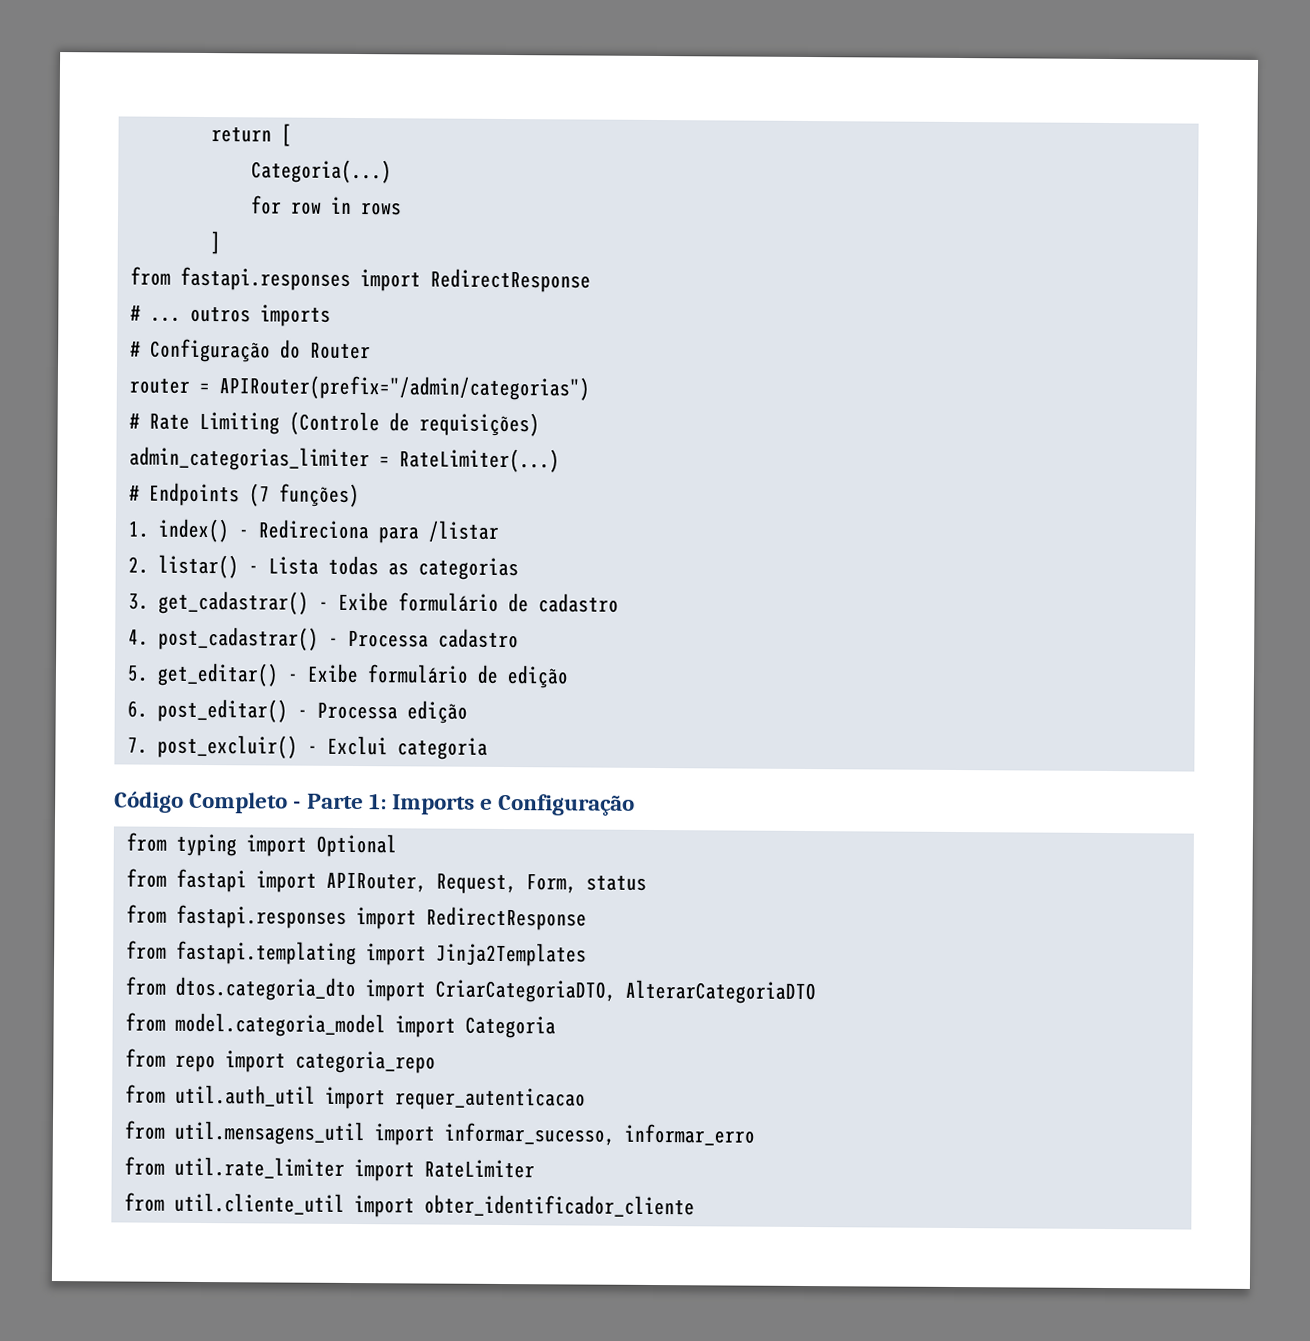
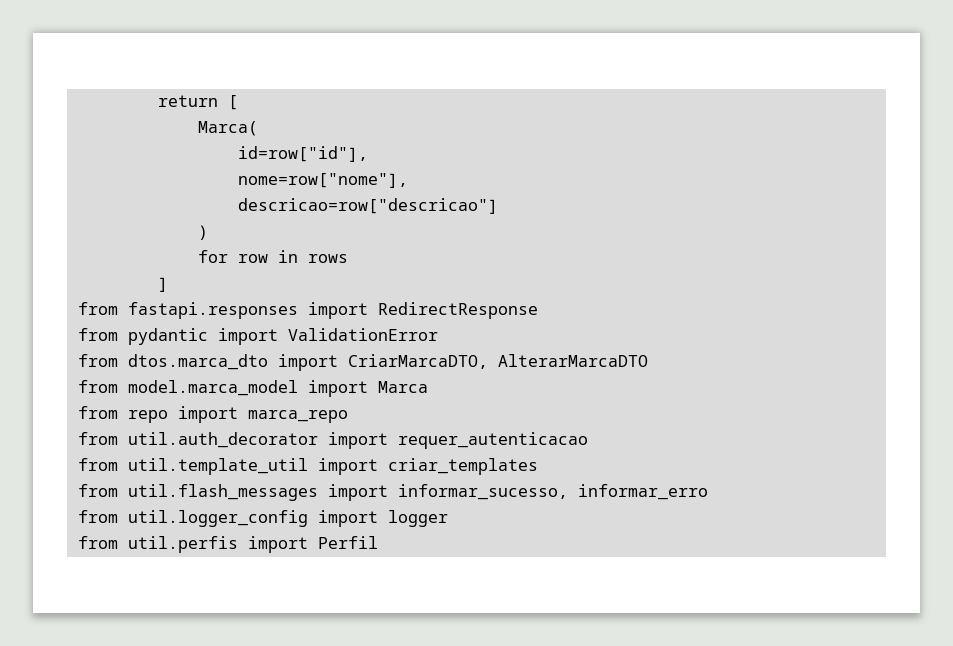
[251,159,393,184] Categoria(...) -> [198,121,259,136] [238,146,369,162] [238,173,409,188] [238,198,499,214] [198,225,209,240] Marca( // id=row["id"], // nome=row["nome"], // descricao=row["descricao"] // )
[130,304,332,327] [130,338,372,363] [129,375,591,401] [129,411,541,437] [129,446,561,473] [129,482,361,508] [128,518,500,544] [128,554,520,581] [128,590,620,615] [128,626,520,651] [127,662,570,689] [127,698,469,724] [127,734,489,760] [114,791,636,816] [126,832,398,858] [126,868,648,895] [126,904,588,931] [126,940,588,967] [125,976,817,1005] [125,1012,557,1039] # ... outros imports // # Configuração do Router // router = APIRouter(prefix="/admin/categorias") // # Rate Limiting (Controle de requisições) // admin_categorias_limiter = RateLimiter(...) // # Endpoints (7 funções) // 1. index() - Redireciona para /listar // 2. listar() - Lista todas as categorias // 3. get_cadastrar() - Exibe formulário de cadastro // 4. post_cadastrar() - Processa cadastro // 5. get_editar() - Exibe formulário de edição // 6. post_editar() - Processa edição // 7. post_excluir() - Exclui categoria // Código Completo - Parte 1: Imports e Configuração // from typing import Optional // from fastapi import APIRouter, Request, Form, status // from fastapi.responses import RedirectResponse // from fastapi.templating import Jinja2Templates // from dtos.categoria_dto import CriarCategoriaDTO, AlterarCategoriaDTO // from model.categoria_model import Categoria -> [78,328,439,345] [78,354,649,371] [78,380,429,397] from pydantic import ValidationError // from dtos.marca_dto import CriarMarcaDTO, AlterarMarcaDTO // from model.marca_model import Marca
[295,1050,437,1074] [125,1084,317,1107] categoria_repo // from util.auth_util -> [248,410,349,423] [78,432,319,448] marca_repo // from util.auth_decorator
[174,1120,366,1146] util.mensagens_util -> [128,458,539,475] [78,484,319,501] util.template_util import criar_templates // from util.flash_messages
[174,1156,536,1182] [124,1192,696,1218] util.rate_limiter import RateLimiter // from util.cliente_util import obter_identificador_cliente -> [128,510,449,527] [78,536,379,553] util.logger_config import logger // from util.perfis import Perfil

